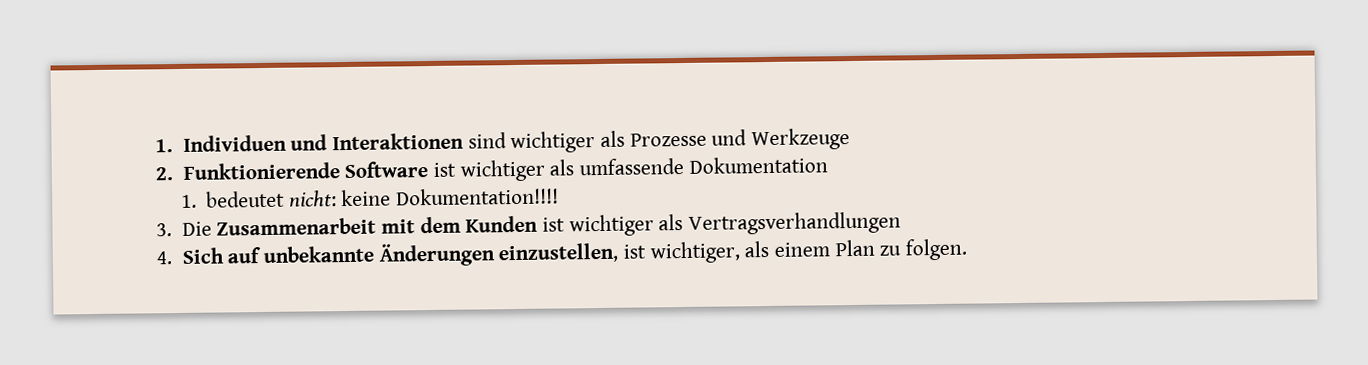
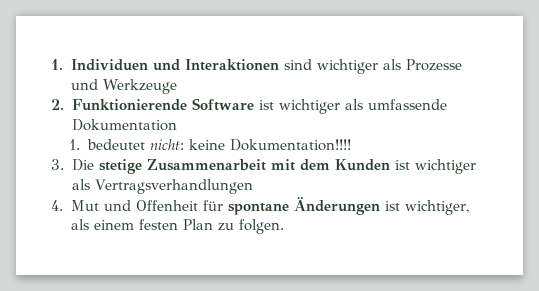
(212, 228) none -> [98,159,142,174] stetige
[181,242,619,267] Sich auf unbekannte Änderungen einzustellen, -> [70,197,380,215] Mut und Offenheit für spontane Änderungen
(830, 249) none -> [138,219,178,230] festen

